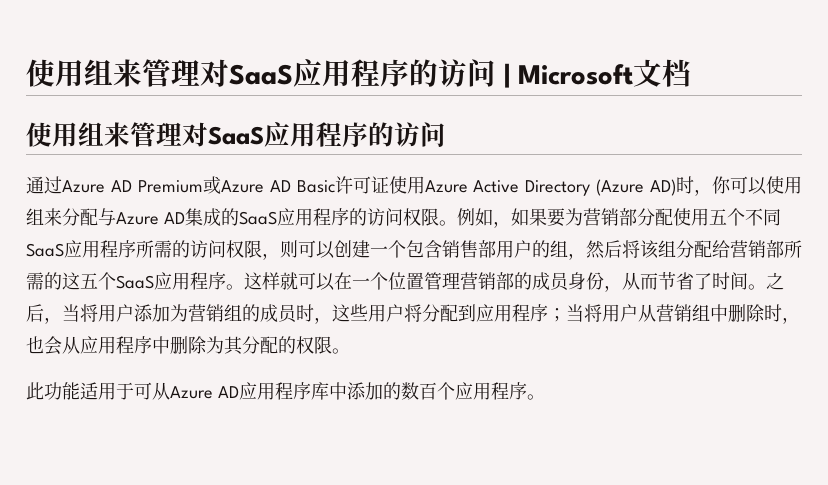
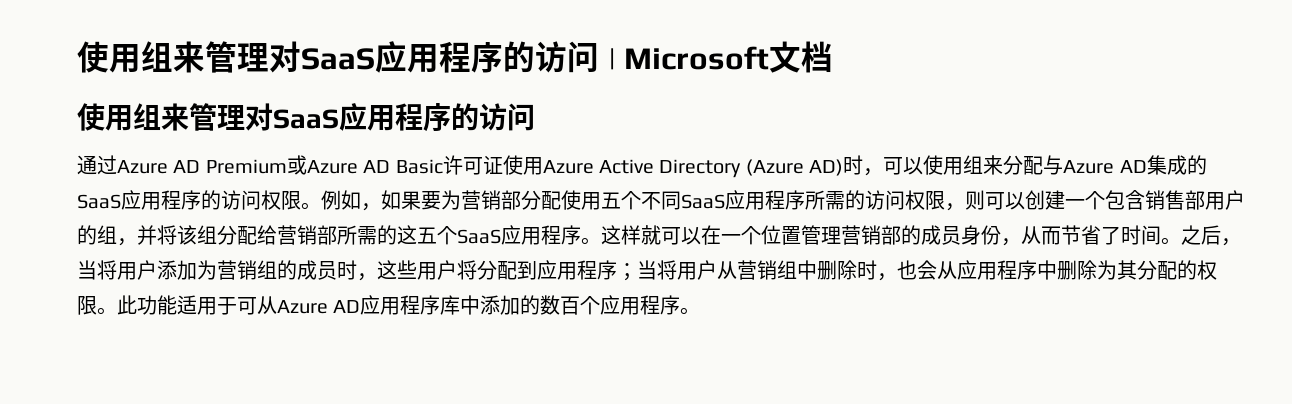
[712,176,731,194] 你 -> (884, 172) none
[586,240,622,259] 然后 -> [137,225,157,245] 并
(350, 351) // -> (117, 311) none

